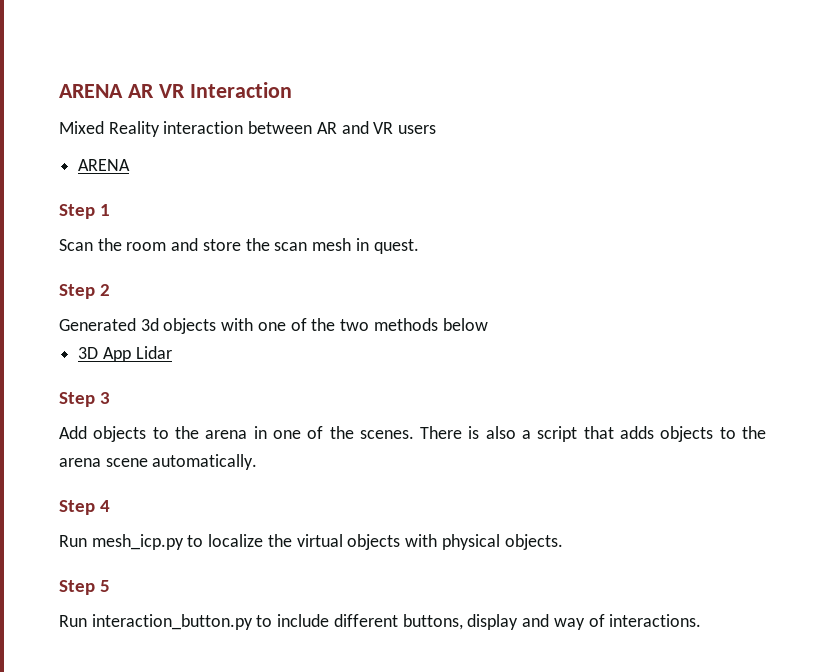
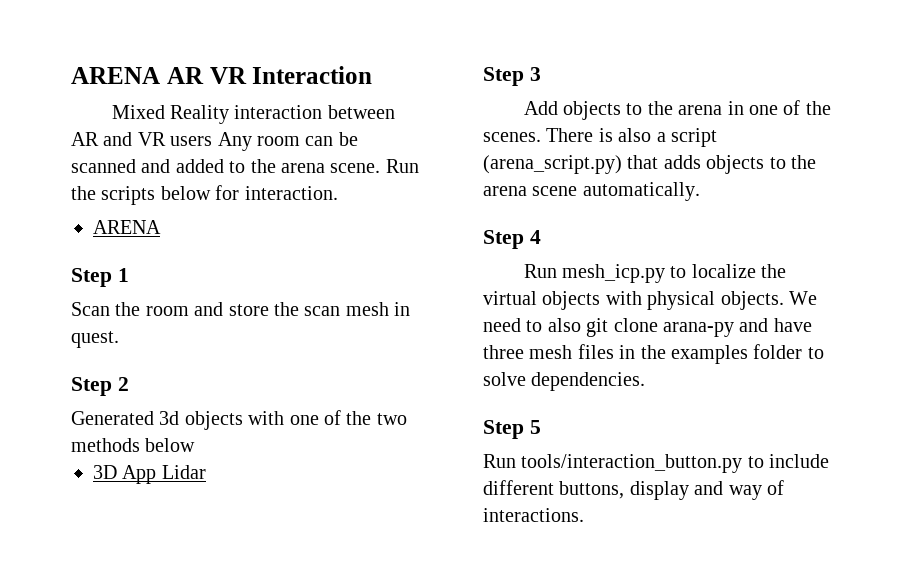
(437, 129) none -> [217,132,358,151] [71,159,419,173] [71,185,338,205] Any room can be scanned and added to the arena scene. Run the scripts below for interaction.
(578, 434) none -> [483,155,622,174] (arena_script.py)
(563, 542) none -> [789,291,817,305] [483,318,812,337] [483,344,824,364] [483,372,646,391] We need to also git clone arana-py and have three mesh files in the examples folder to solve dependencies.
[91,614,253,630] interaction_button.py -> [521,454,743,473] tools/interaction_button.py

